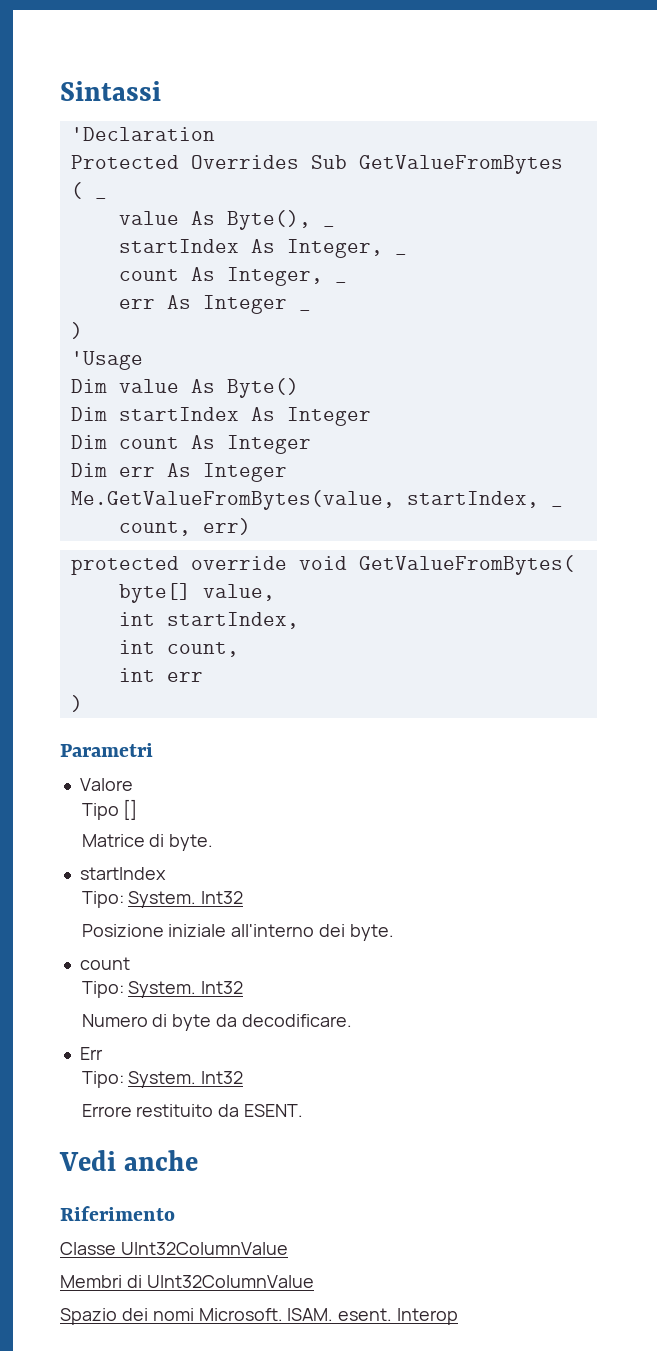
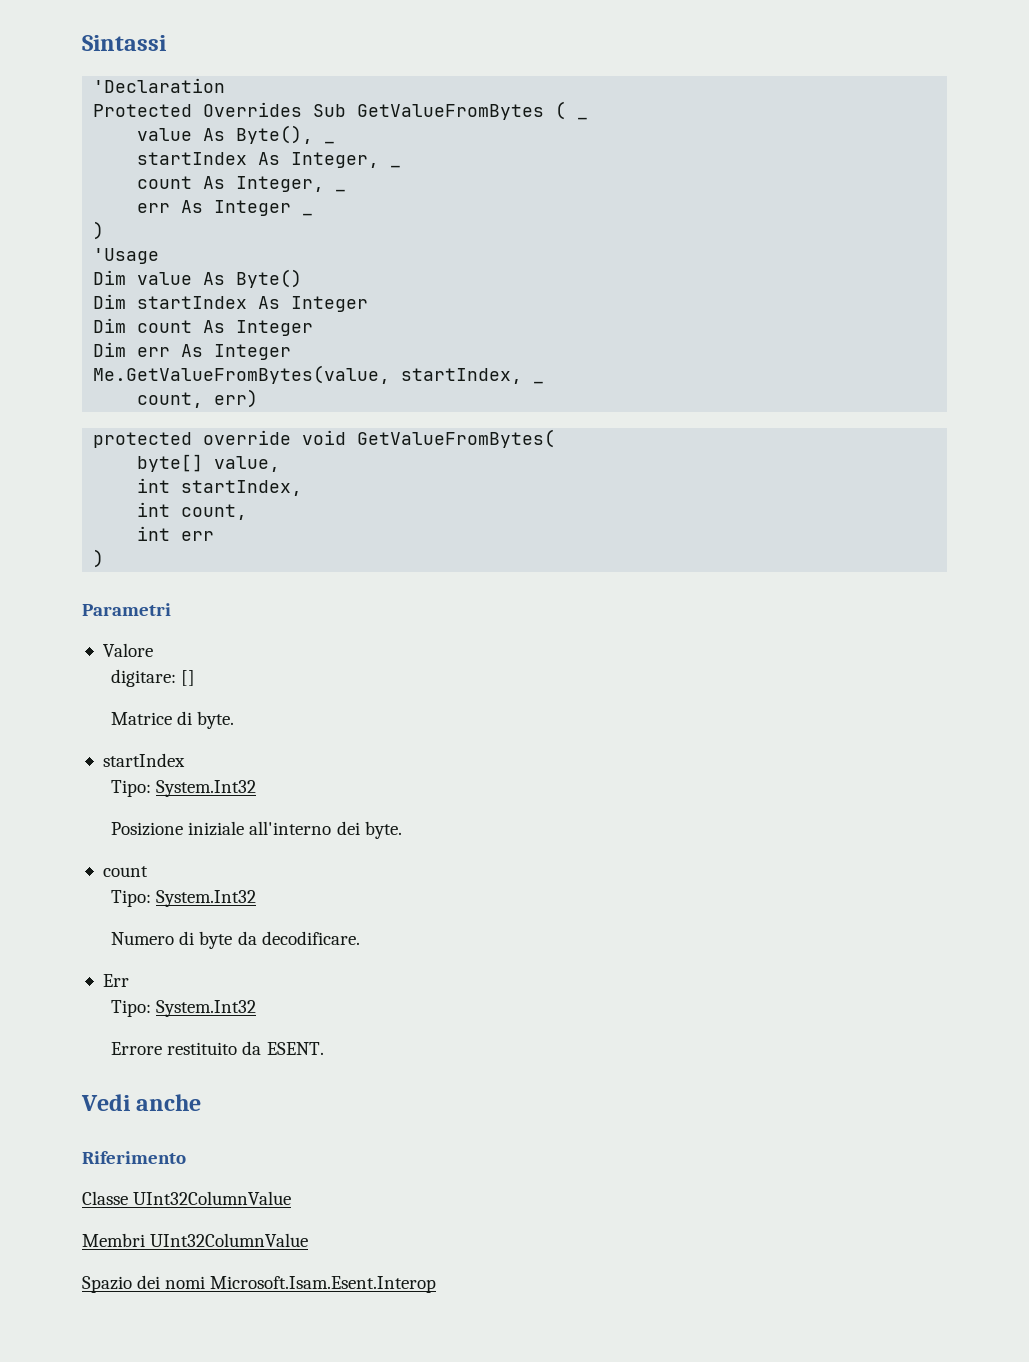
[81,803,119,820] Tipo -> [111,669,177,687] digitare:
[128,891,244,908] System. Int32 -> [156,780,257,797] System.Int32
[128,981,244,998] System. Int32 -> [156,890,257,907] System.Int32
[128,1071,244,1088] System. Int32 -> [156,1000,257,1017] System.Int32
[126,1275,142,1288] di -> (145, 1240) none
[198,1308,459,1325] Microsoft. ISAM. esent. Interop -> [210,1276,437,1293] Microsoft.Isam.Esent.Interop

